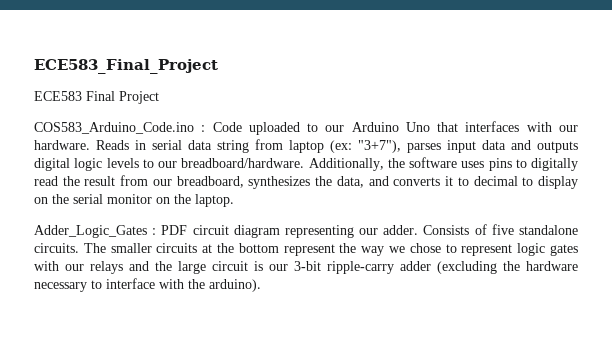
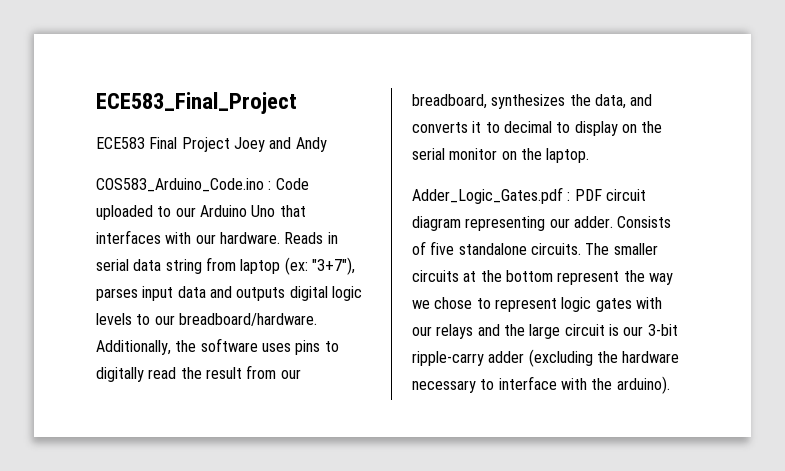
(159, 97) none -> [233,137,327,152] Joey and Andy
[34,225,147,238] Adder_Logic_Gates -> [412,187,563,204] Adder_Logic_Gates.pdf

